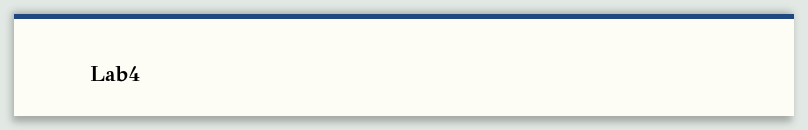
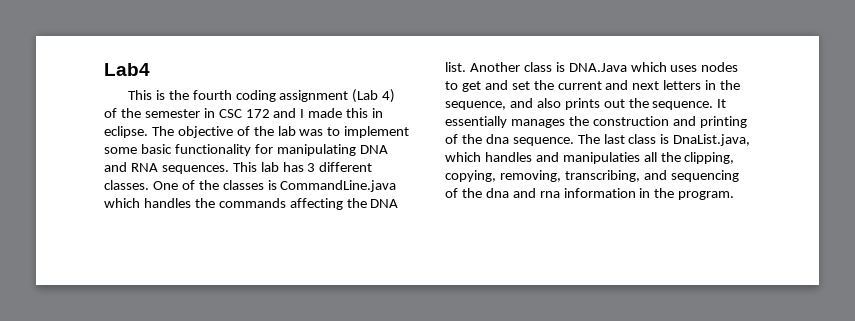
(140, 74) none -> [127,89,396,103] [104,108,384,118] [104,126,410,138] [104,144,388,156] [104,162,373,174] [104,180,397,192] [104,198,399,210] [445,62,739,72] [445,80,741,92] [445,98,727,110] [445,116,747,128] [445,134,751,146] [445,152,735,164] [445,170,739,182] [445,188,735,200] // This is the fourth coding assignment (Lab 4) of the semester in CSC 172 and I made this in eclipse. The objective of the lab was to implement some basic functionality for manipulating DNA and RNA sequences. This lab has 3 different classes. One of the classes is CommandLine.java which handles the commands affecting the DNA list. Another class is DNA.Java which uses nodes to get and set the current and next letters in the sequence, and also prints out the sequence. It essentially manages the construction and printing of the dna sequence. The last class is DnaList.java, which handles and manipulaties all the clipping, copying, removing, transcribing, and sequencing of the dna and rna information in the program.

